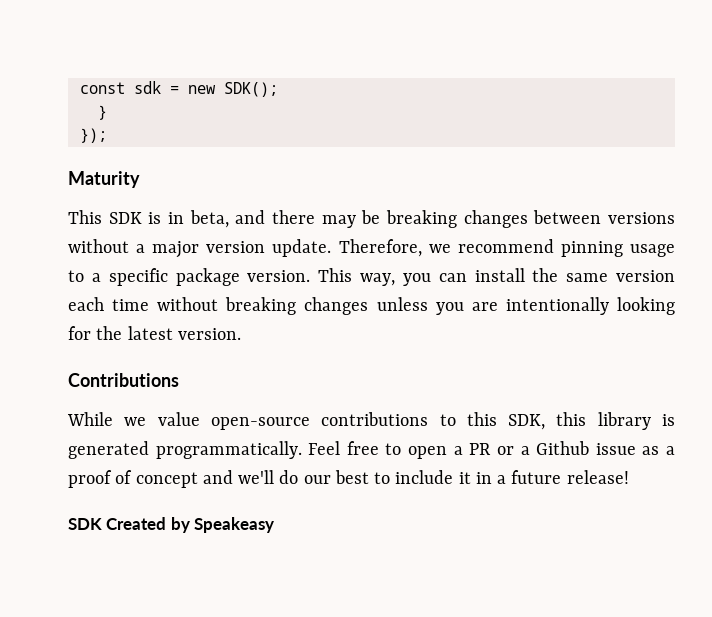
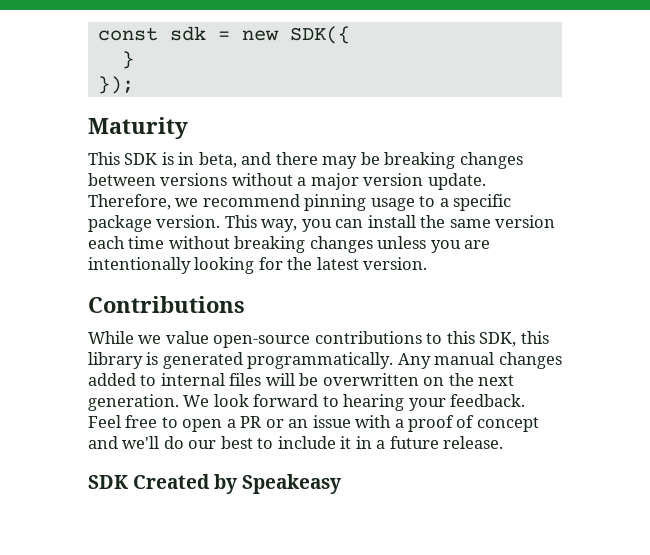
[223,82,278,97] SDK(); -> [289,26,350,44] SDK({
(302, 450) none -> [397,352,562,369] [88,373,515,386] [88,394,526,411] Any manual changes added to internal files will be overwritten on the next generation. We look forward to hearing your feedback.
[520,441,660,455] a Github issue as -> [288,415,392,428] an issue with
[566,470,629,484] release! -> [443,436,504,449] release.

